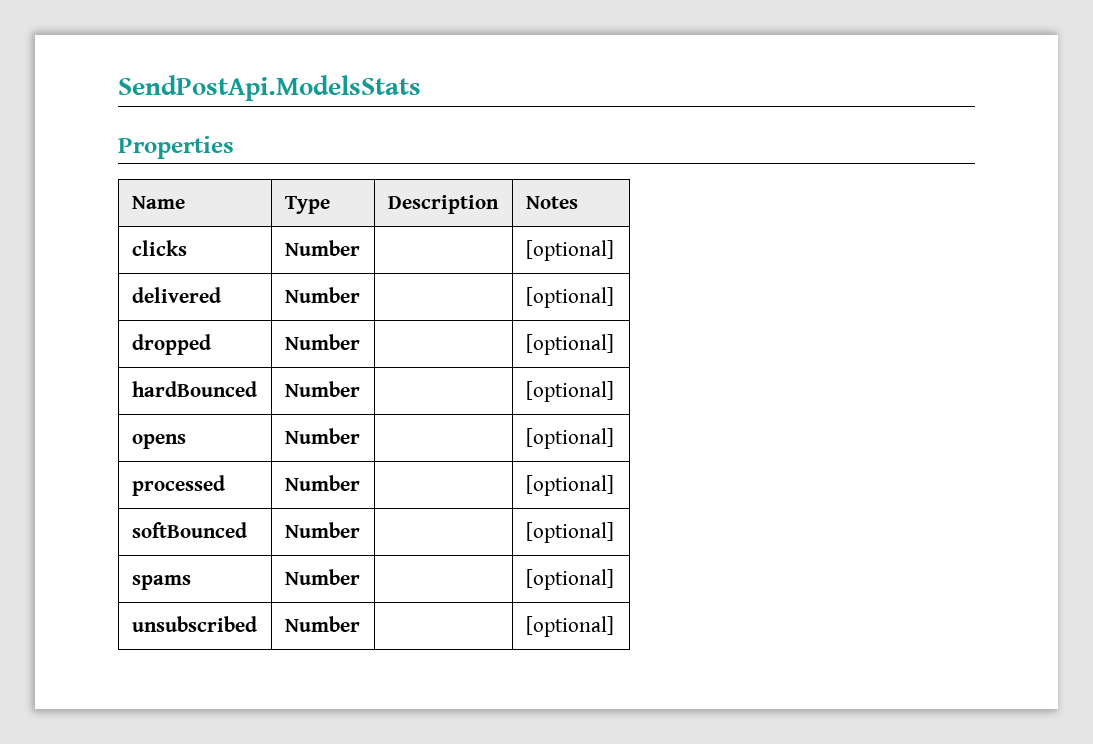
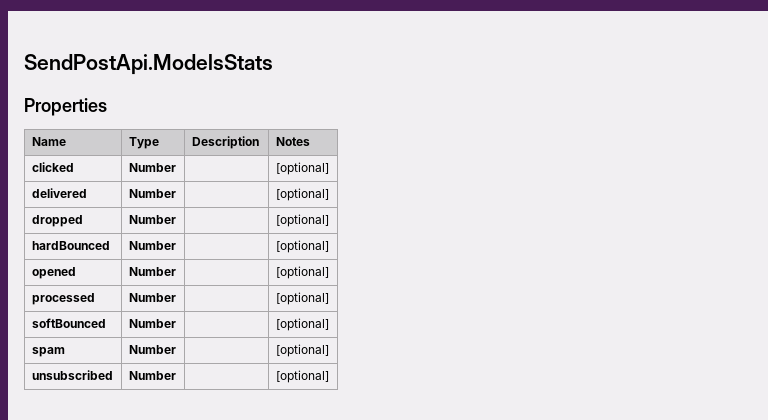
[131,240,187,256] clicks -> [31,162,74,172] clicked
[131,434,186,449] opens -> [31,267,76,279] opened
[131,575,191,590] spams -> [31,347,65,357] spam

